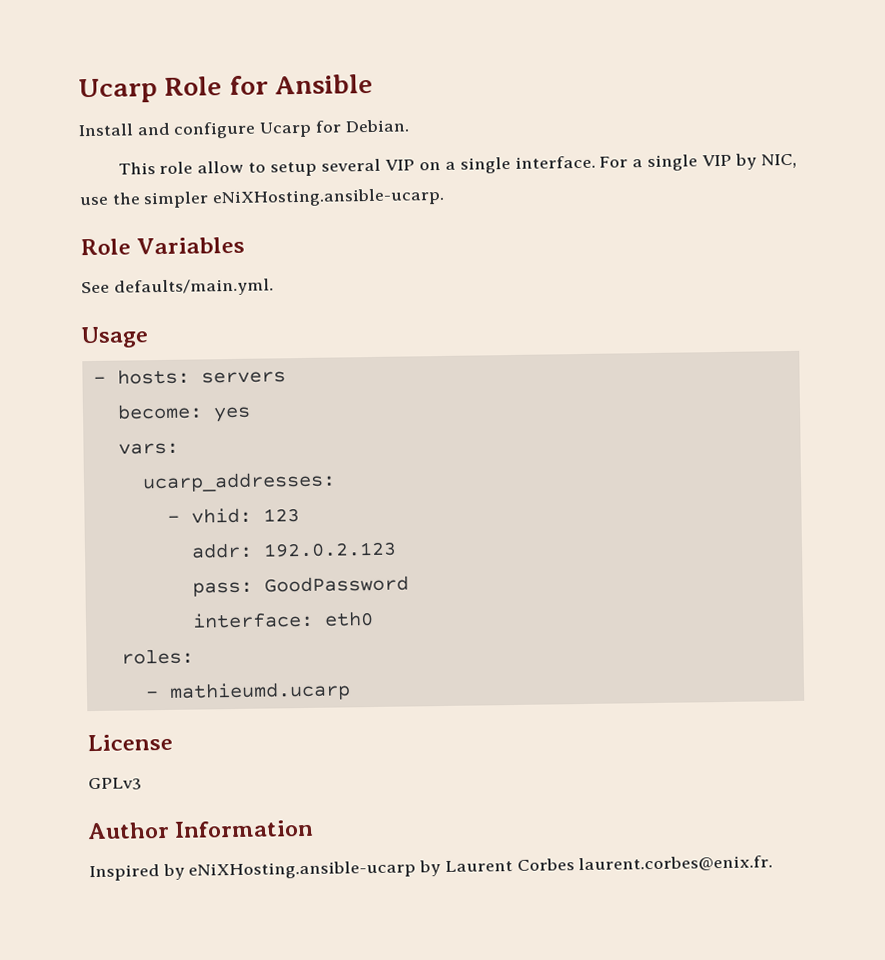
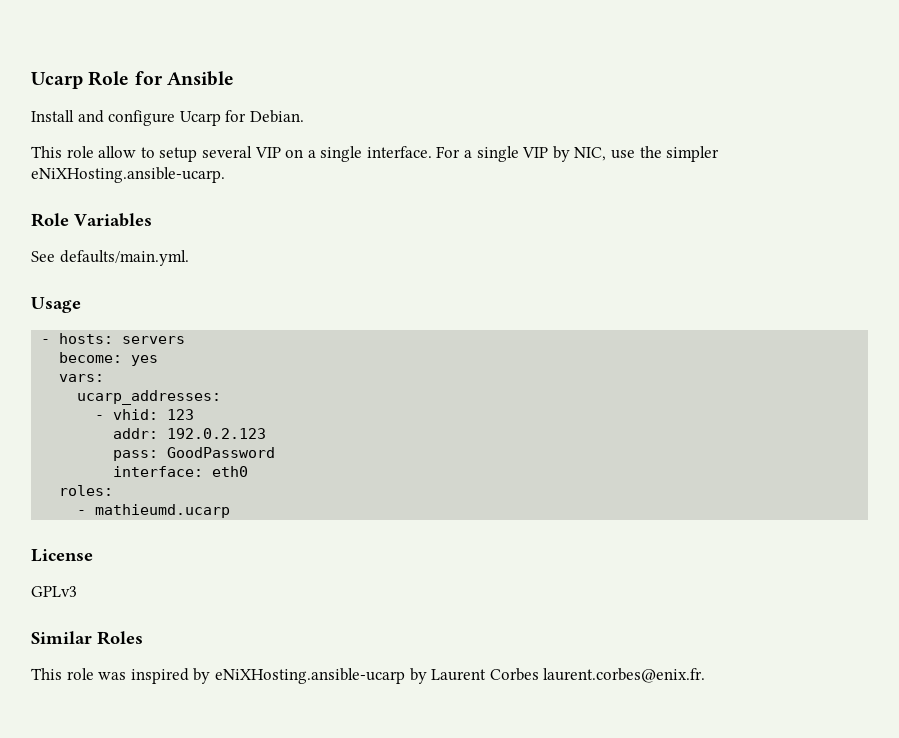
[87,819,315,840] [89,864,160,882] Author Information // Inspired -> [31,631,143,645] [31,668,189,684] Similar Roles // This role was inspired

